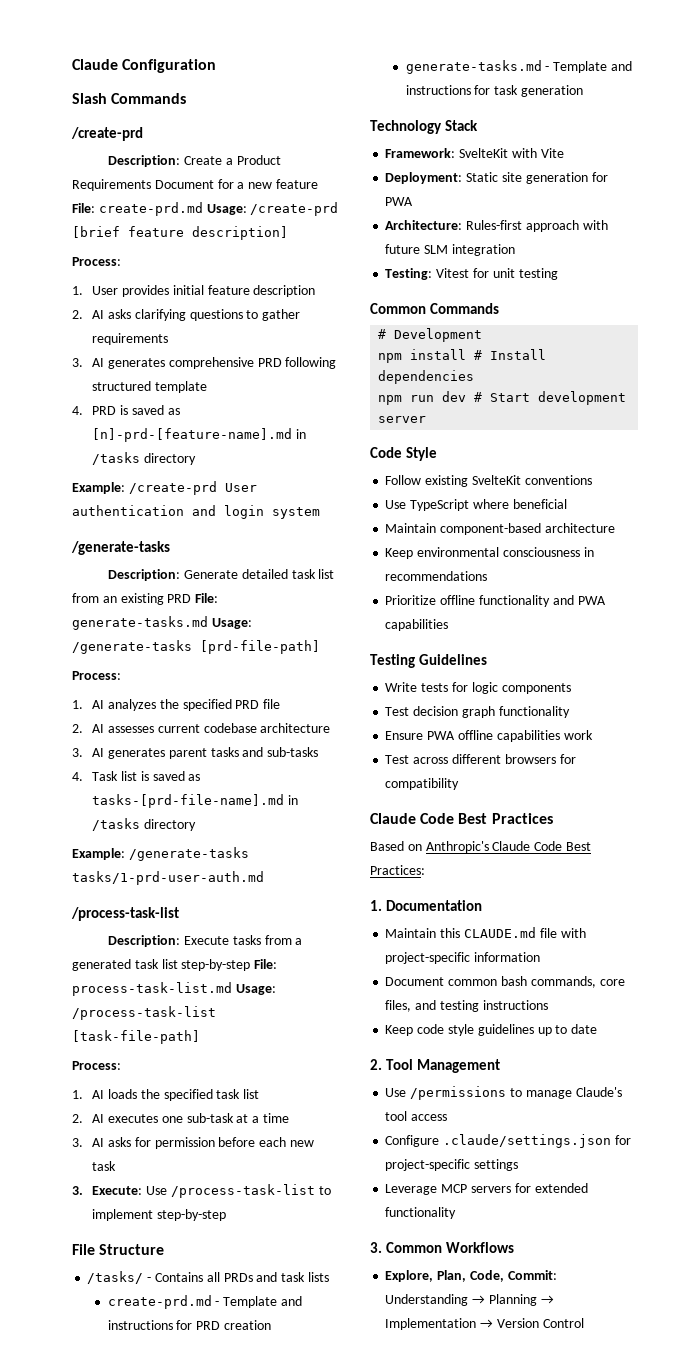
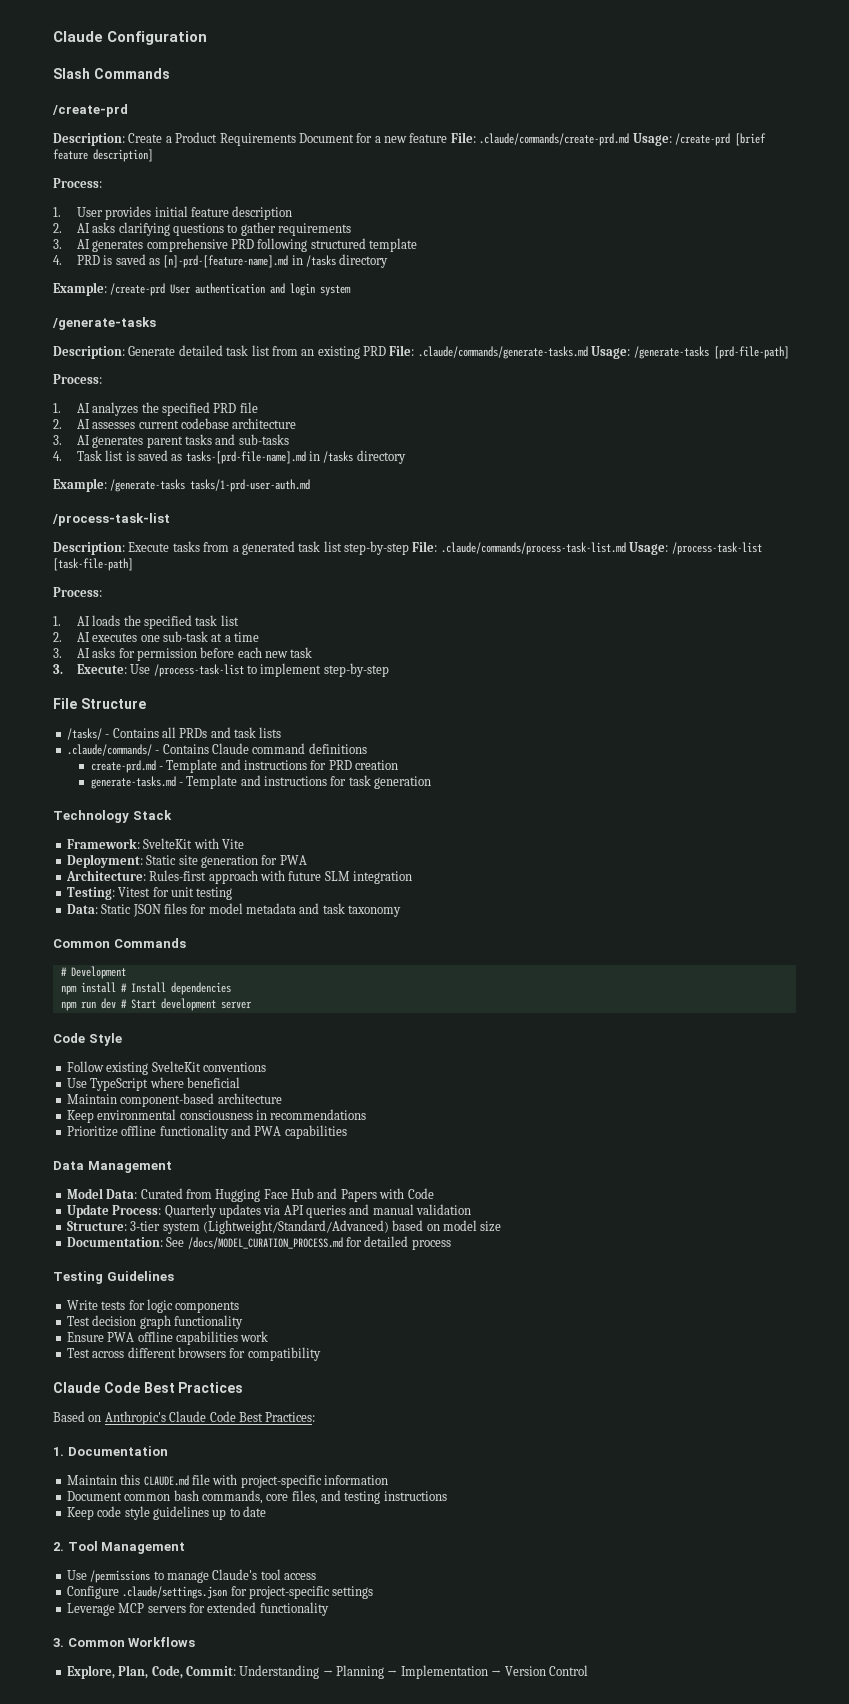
[98,202,203,216] create-prd.md -> [479,133,630,146] .claude/commands/create-prd.md
[72,616,208,630] generate-tasks.md -> [417,346,588,359] .claude/commands/generate-tasks.md
[72,982,232,996] process-task-list.md -> [440,542,626,555] .claude/commands/process-task-list.md
(329, 1277) none -> [66,743,367,756] // .claude/commands/ - Contains Claude command definitions
(558, 274) none -> [66,903,402,917] // Data: Static JSON files for model metadata and task taxonomy
(449, 625) none -> [53,1161,172,1173] [66,1188,434,1202] [66,1204,472,1218] [66,1220,502,1234] [66,1236,451,1250] // Data Management // Model Data: Curated from Hugging Face Hub and Papers with Code // Update Process: Quarterly updates via API queries and manual validation // Structure: 3-tier system (Lightweight/Standard/Advanced) based on model size // Documentation: See /docs/MODEL_CURATION_PROCESS.md for detailed process

